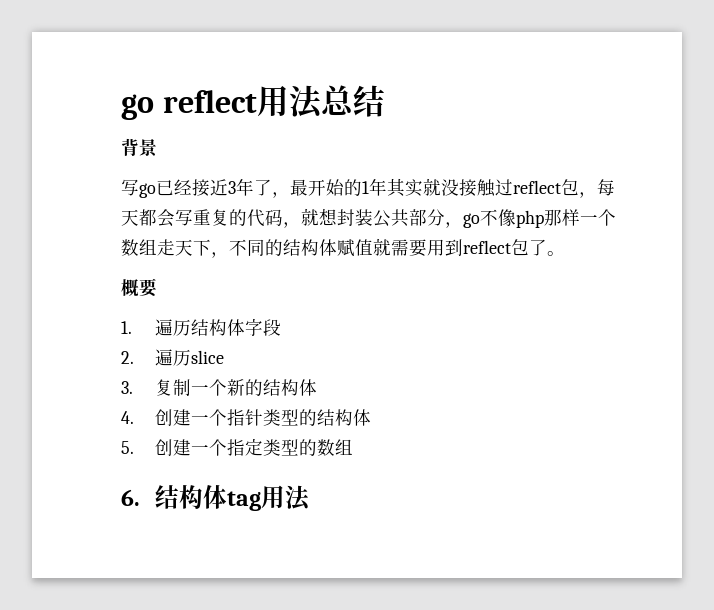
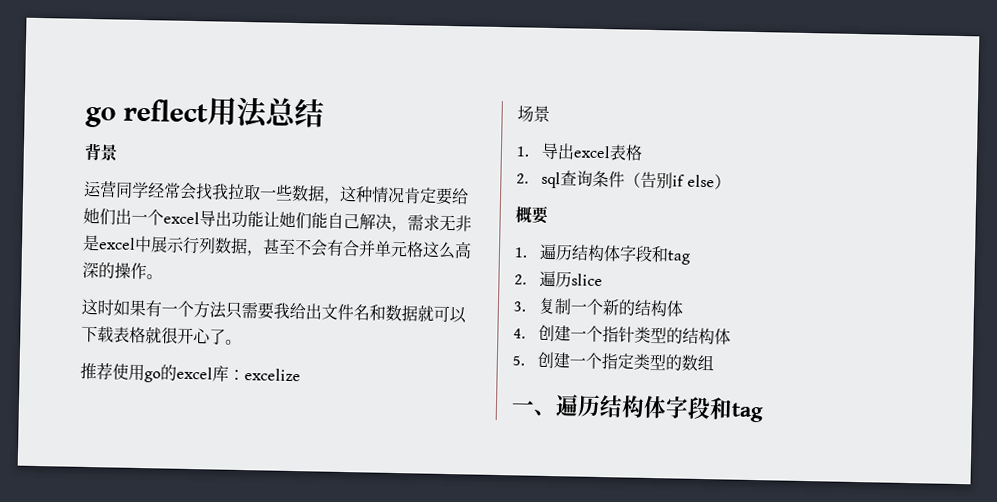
[121,178,615,198] [121,208,616,228] [121,238,565,258] 写go已经接近3年了，最开始的1年其实就没接触过reflect包，每天都会写重复的代码，就想封装公共部分，go不像php那样一个数组走天下，不同的结构体赋值就需要用到reflect包了。 -> [83,180,469,206] [83,207,472,233] [82,234,472,260] [82,261,163,280] [81,298,467,324] [81,325,242,345] [80,362,301,383] [517,105,550,122] [516,142,644,161] [516,170,731,190] 运营同学经常会找我拉取一些数据，这种情况肯定要给她们出一个excel导出功能让她们能自己解决，需求无非是excel中展示行列数据，甚至不会有合并单元格这么高深的操作。 // 这时如果有一个方法只需要我给出文件名和数据就可以下载表格就很开心了。 // 推荐使用go的excel库：excelize // 场景 // 1.导出excel表格 // 2. sql查询条件（告别if else）
(281, 327) none -> [651,246,692,265] 和tag
[121,484,311,511] 6.结构体tag用法 -> [511,394,764,423] 一、遍历结构体字段和tag

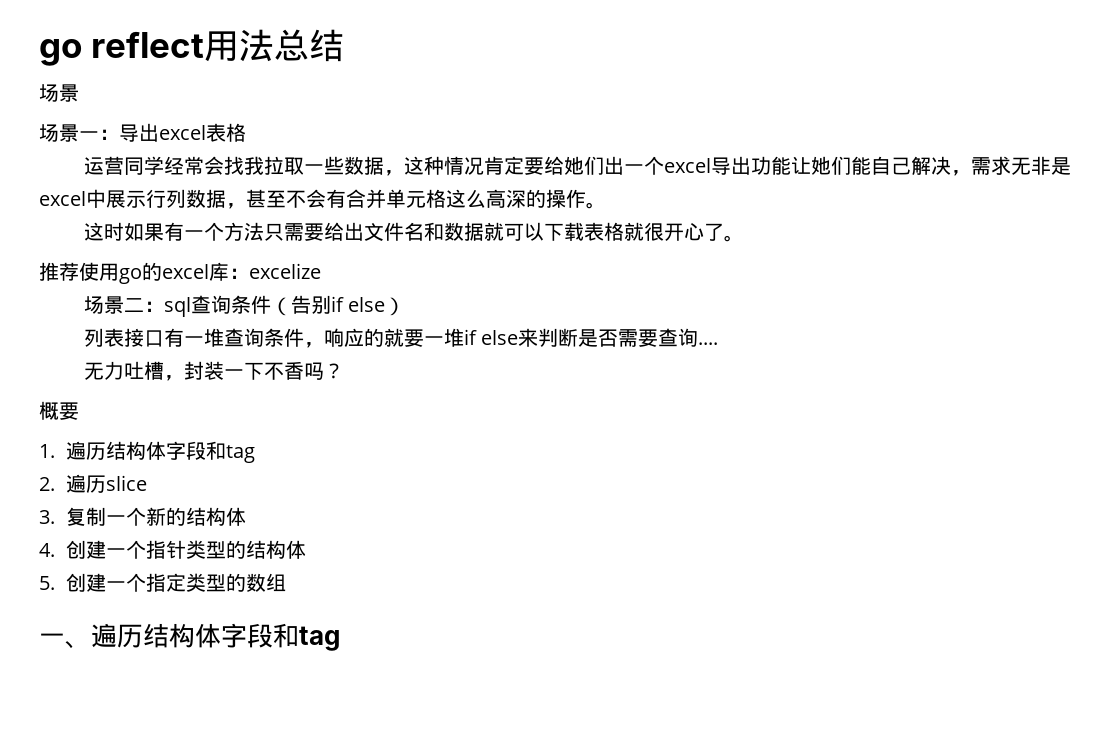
[84,142,119,162] 背景 -> [39,84,79,102] [39,123,246,142] 场景 // 场景一：导出excel表格
[273,302,290,319] 我 -> (324, 232) none
[516,142,644,161] [516,173,529,184] // 1.导出excel表格 // 2. -> [123,298,164,312] 二：
(731, 182) none -> [83,328,718,348] [83,361,344,381] // 列表接口有一堆查询条件，响应的就要一堆if else来判断是否需要查询.... // 无力吐槽，封装一下不香吗？

